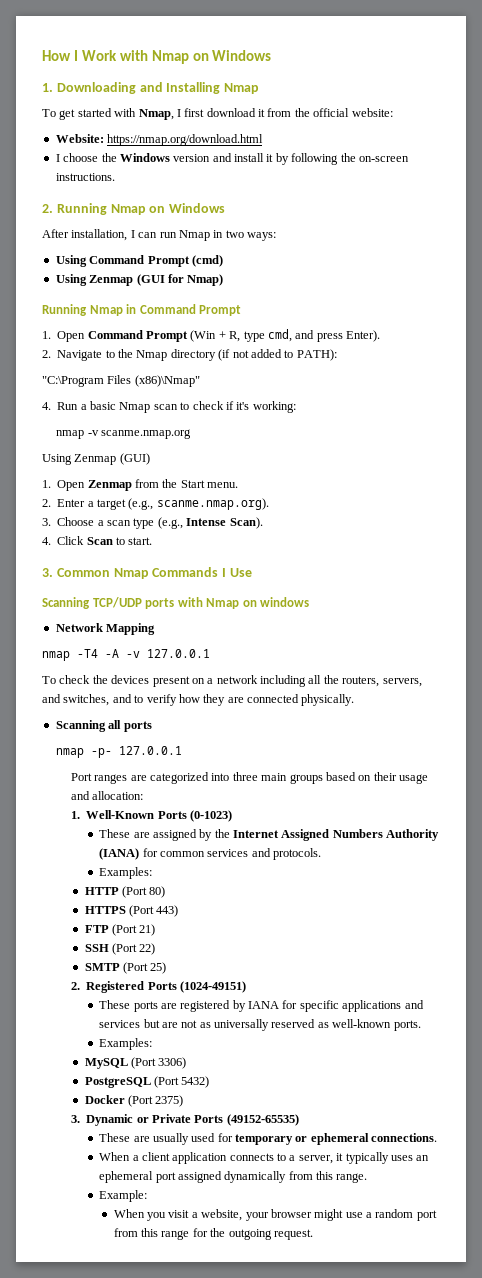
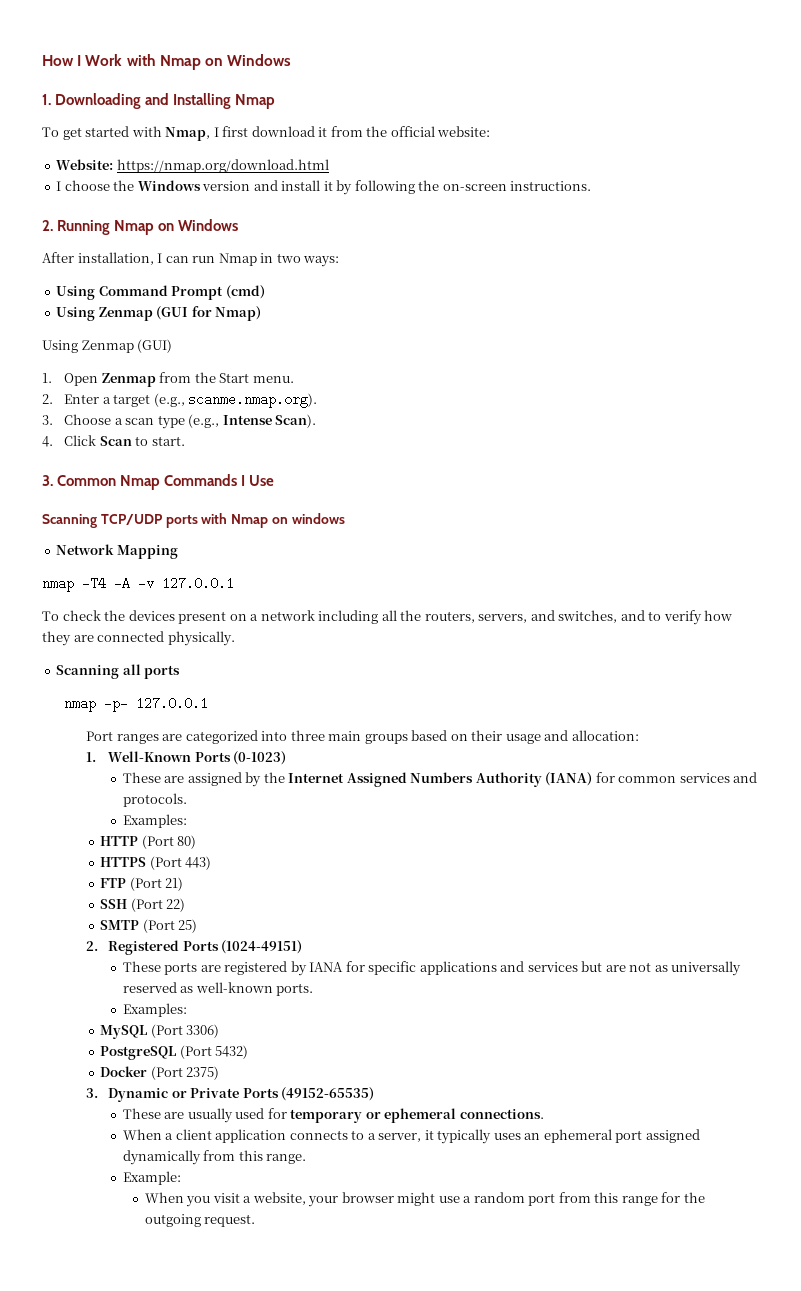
[42,304,242,316] [42,329,380,342] [42,349,337,361] [42,375,200,387] [42,401,296,413] [56,429,192,439] // Running Nmap in Command Prompt // 1. Open Command Prompt (Win + R, type cmd, and press Enter). // 2. Navigate to the Nmap directory (if not added to PATH): // "C:\Program Files (x86)\Nmap" // 4. Run a basic Nmap scan to check if it's working: // nmap -v scanme.nmap.org -> (262, 313) none

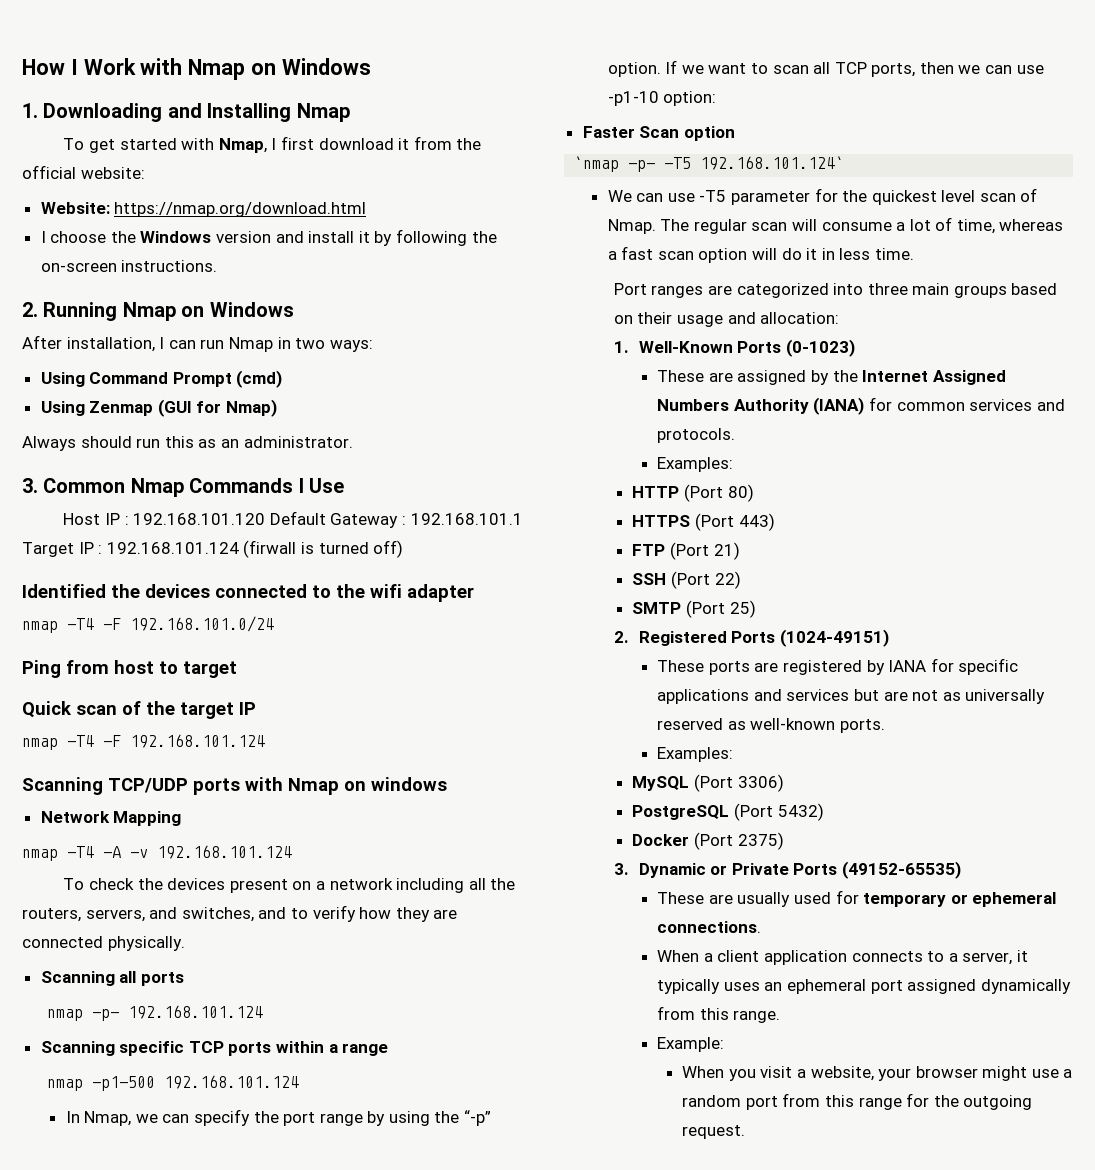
[42,339,173,353] [42,372,294,387] [42,393,318,408] [42,414,317,429] [42,435,185,447] Using Zenmap (GUI) // 1. Open Zenmap from the Start menu. // 2. Enter a target (e.g., scanme.nmap.org). // 3. Choose a scan type (e.g., Intense Scan). // 4. Click Scan to start. -> [22,436,353,451] Always should run this as an administrator.
(275, 480) none -> [63,511,523,528] [22,540,404,558] [22,584,474,602] [22,616,274,633] [22,660,237,678] [22,701,256,719] [22,734,265,750] // Host IP : 192.168.101.120 Default Gateway : 192.168.101.1 Target IP : 192.168.101.124 (firwall is turned off) // Identified the devices connected to the wifi adapter // nmap -T4 -F 192.168.101.0/24 // Ping from host to target // Quick scan of the target IP // nmap -T4 -F 192.168.101.124
[162,577,234,590] 127.0.0.1 -> [157,845,292,859] 192.168.101.124
[136,697,209,710] 127.0.0.1 -> [127,1005,263,1019] [40,1041,389,1056] [46,1075,299,1091] [65,1109,492,1126] [607,60,1044,77] [607,91,717,106] [582,126,735,141] [574,156,845,172] [607,188,1038,205] [607,217,1064,234] [607,246,914,263] 192.168.101.124 // Scanning specific TCP ports within a range // nmap -p1-500 192.168.101.124 // In Nmap, we can specify the port range by using the “-p” option. If we want to scan all TCP ports, then we can use -p1-10 option: // Faster Scan option // `nmap -p- -T5 192.168.101.124` // We can use -T5 parameter for the quickest level scan of Nmap. The regular scan will consume a lot of time, whereas a fast scan option will do it in less time.

